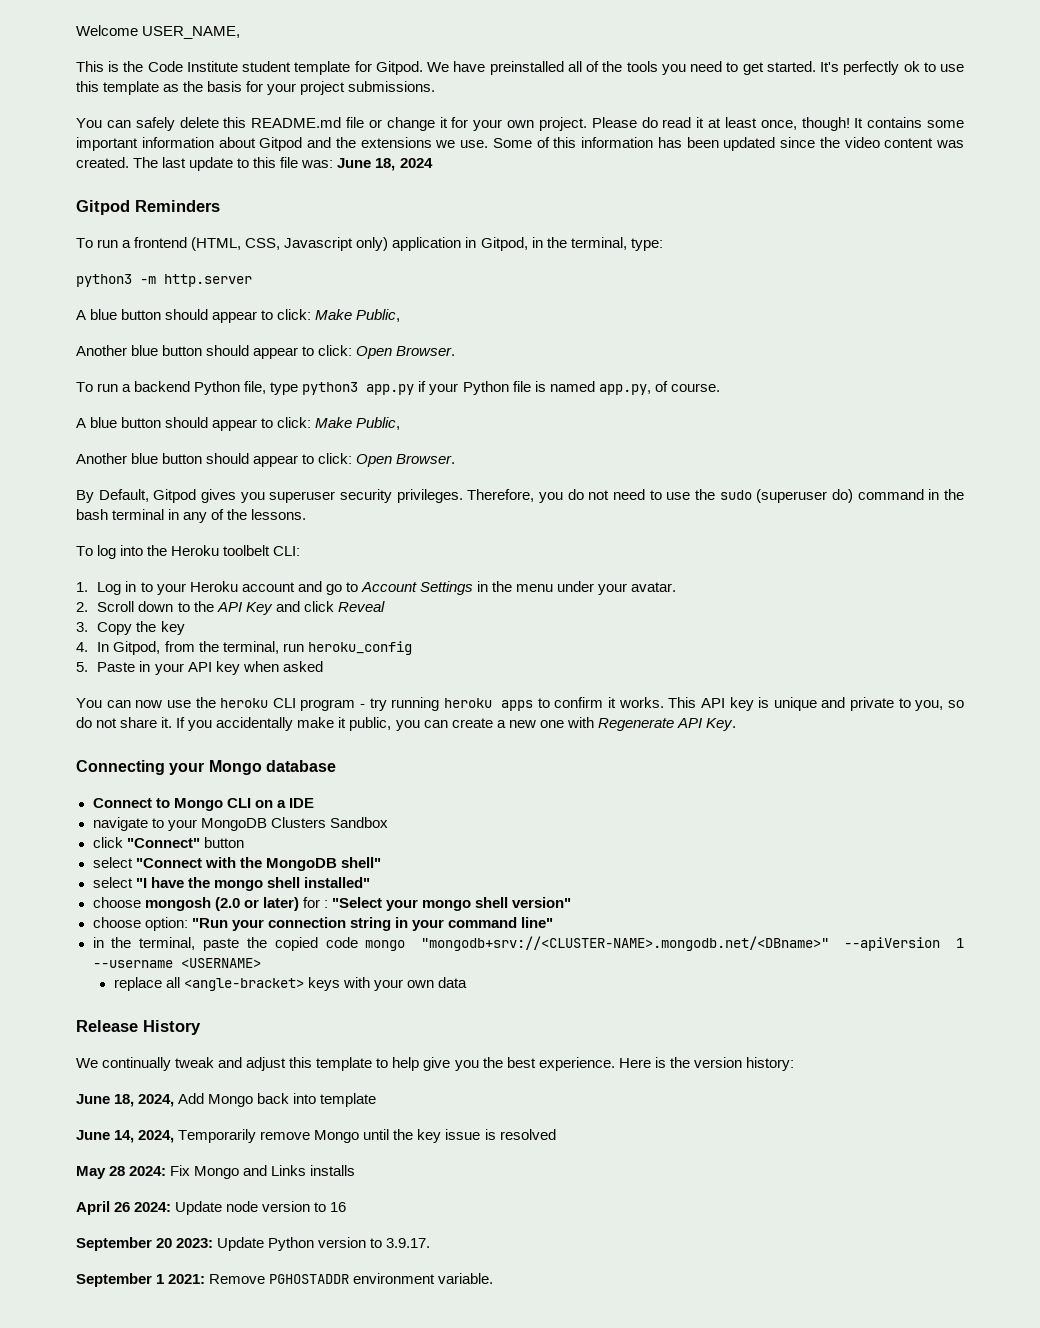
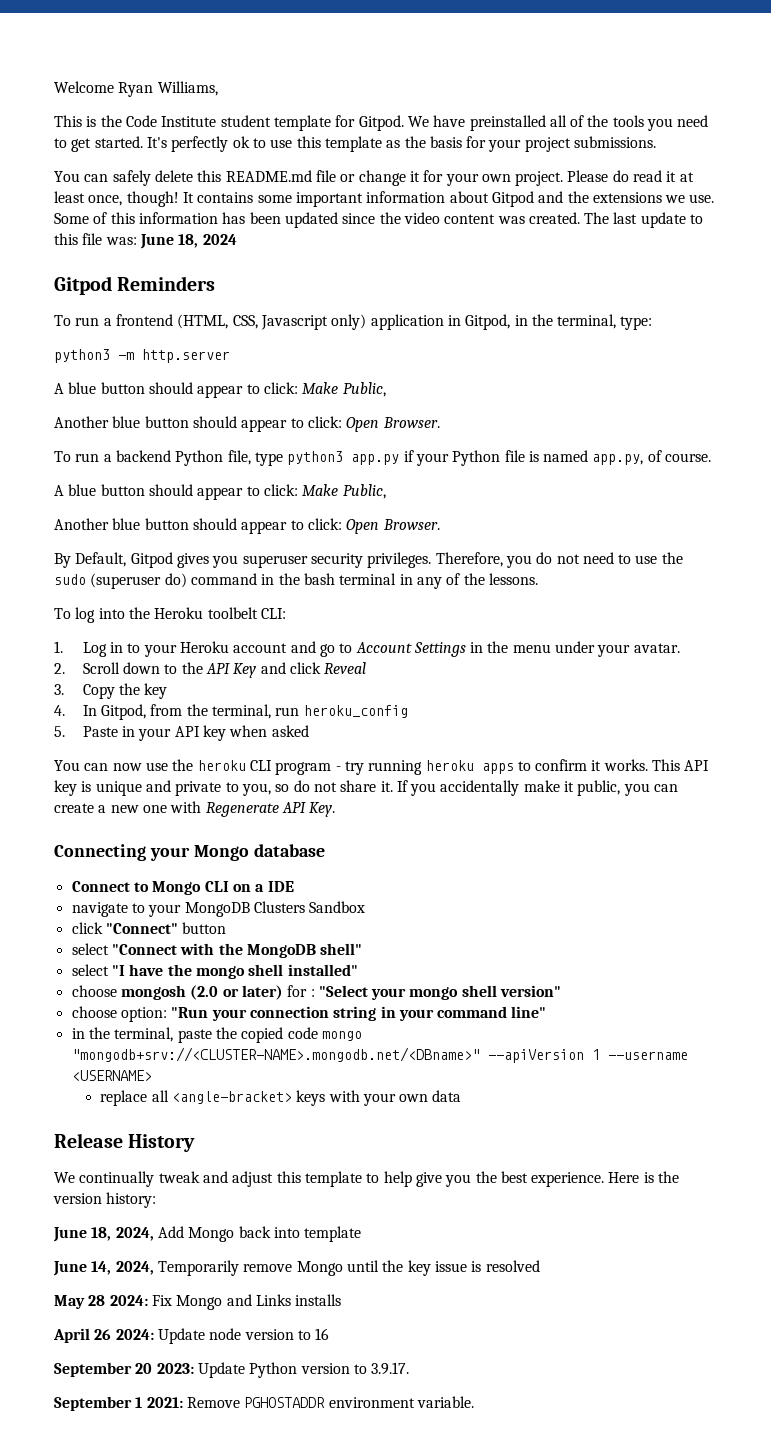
[142,26,241,39] USER_NAME, -> [118,81,218,97] Ryan Williams,

